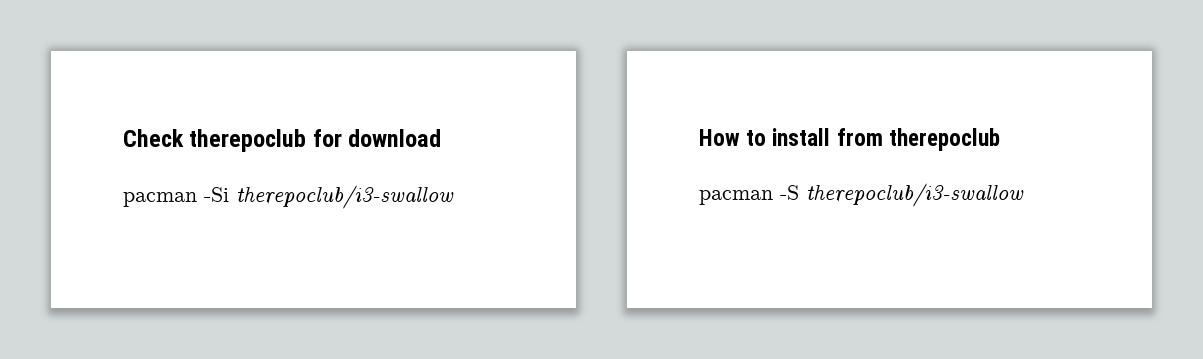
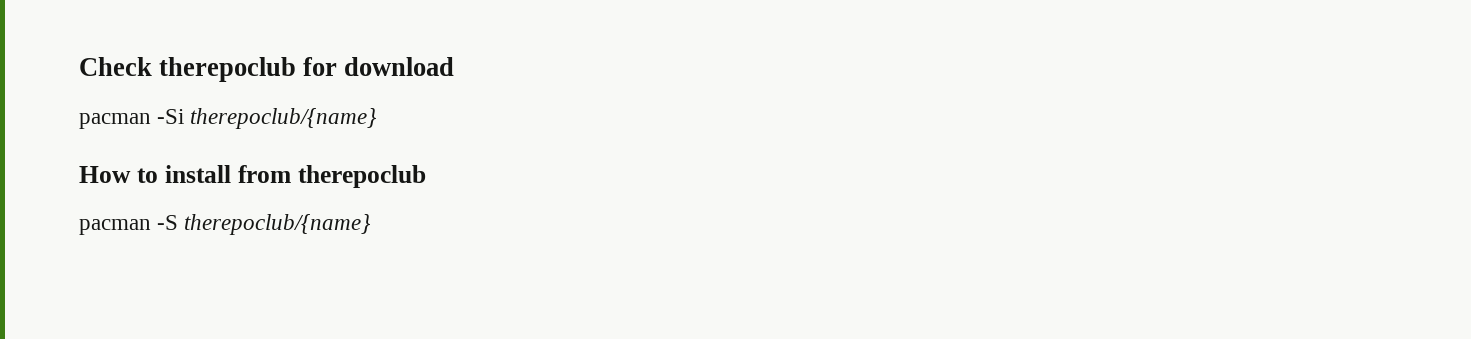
[236,185,454,209] therepoclub/i3-swallow -> [190,108,377,129] therepoclub/{name}
[806,183,1024,207] therepoclub/i3-swallow -> [184,214,371,235] therepoclub/{name}

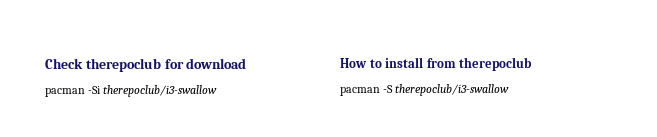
[190,108,377,129] therepoclub/{name} -> [103,85,218,97] therepoclub/i3-swallow
[184,214,371,235] therepoclub/{name} -> [395,84,510,96] therepoclub/i3-swallow

